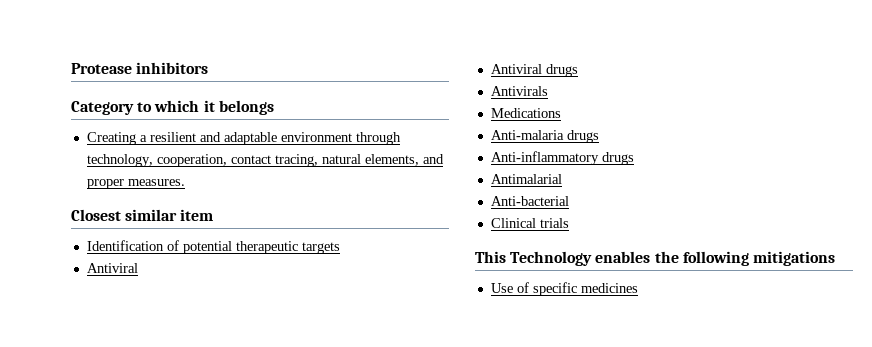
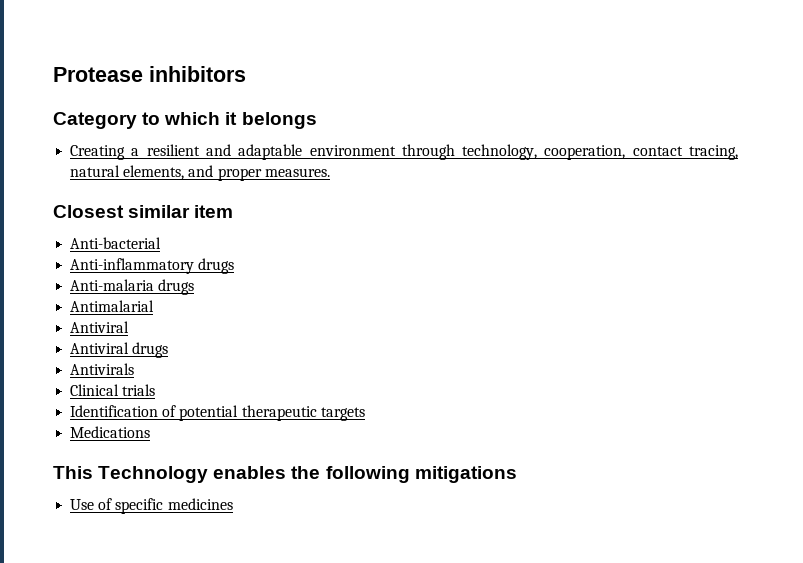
[86,240,340,254] [86,263,138,273] [490,64,578,77] [490,86,548,96] [490,108,561,118] [490,130,599,143] [490,151,634,165] [490,174,562,184] [490,196,569,206] [490,218,569,228] Identification of potential therapeutic targets // Antiviral // Antiviral drugs // Antivirals // Medications // Anti-malaria drugs // Anti-inflammatory drugs // Antimalarial // Anti-bacterial // Clinical trials -> [70,237,162,249] [70,258,235,274] [70,279,195,295] [70,300,155,312] [70,321,130,333] [70,342,169,358] [70,363,135,375] [70,384,156,396] [70,405,365,421] [70,426,151,438] Anti-bacterial // Anti-inflammatory drugs // Anti-malaria drugs // Antimalarial // Antiviral // Antiviral drugs // Antivirals // Clinical trials // Identification of potential therapeutic targets // Medications

